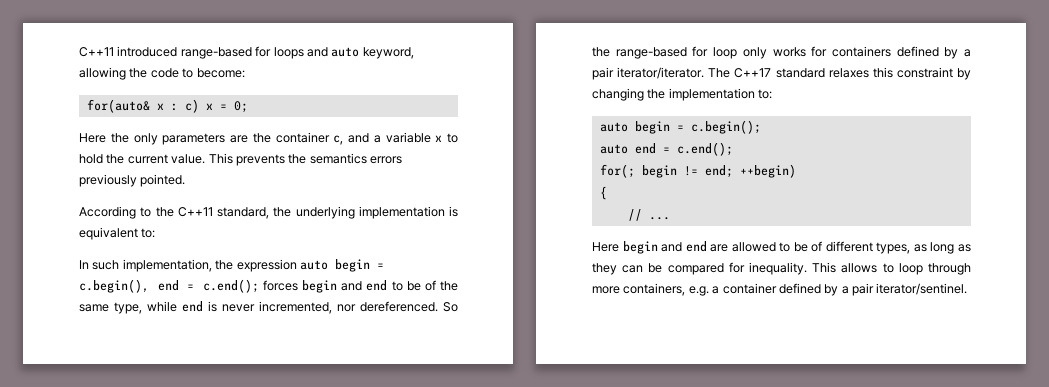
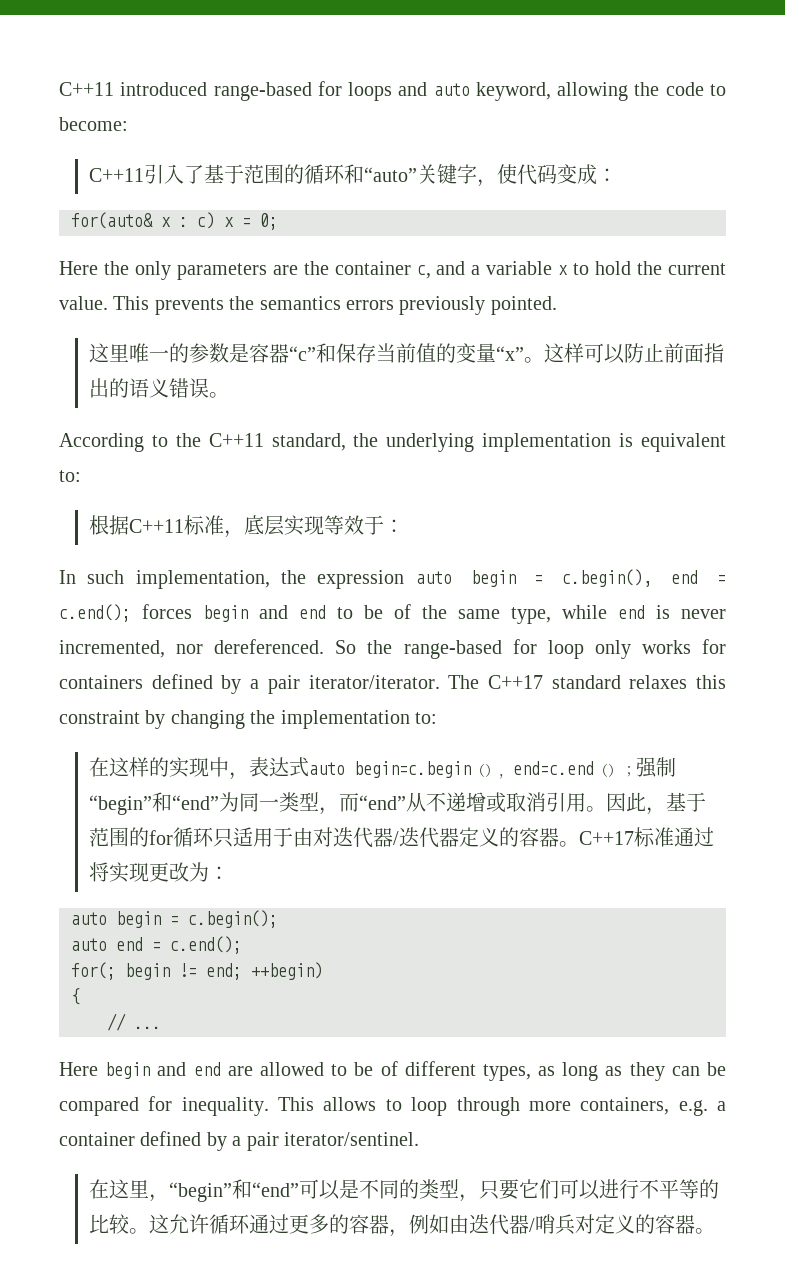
(245, 73) none -> [89,164,618,187] // C++11引入了基于范围的循环和“auto”关键字，使代码变成：
(186, 180) none -> [89,343,725,364] [89,378,230,398] // 这里唯一的参数是容器“c”和保存当前值的变量“x”。这样可以防止前面指出的语义错误。
(156, 233) none -> [89,515,405,538] // 根据C++11标准，底层实现等效于：
(773, 94) none -> [89,757,677,780] [89,792,707,815] [89,827,715,848] [89,862,230,883] // 在这样的实现中，表达式auto begin=c.begin（），end=c.end（）；强制“begin”和“end”为同一类型，而“end”从不递增或取消引用。因此，基于范围的for循环只适用于由对迭代器/迭代器定义的容器。C++17标准通过将实现更改为：
(968, 289) none -> [89,1179,720,1202] [89,1214,716,1237] // 在这里，“begin”和“end”可以是不同的类型，只要它们可以进行不平等的比较。这允许循环通过更多的容器，例如由迭代器/哨兵对定义的容器。

